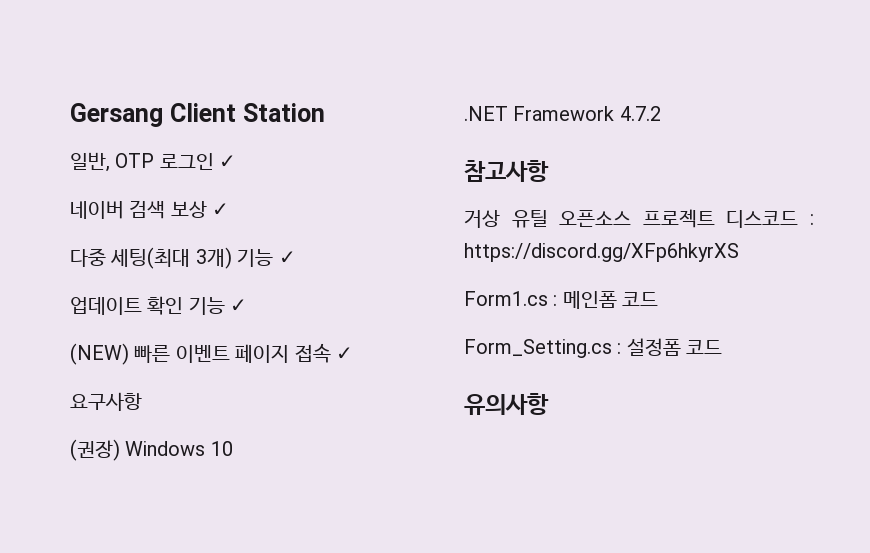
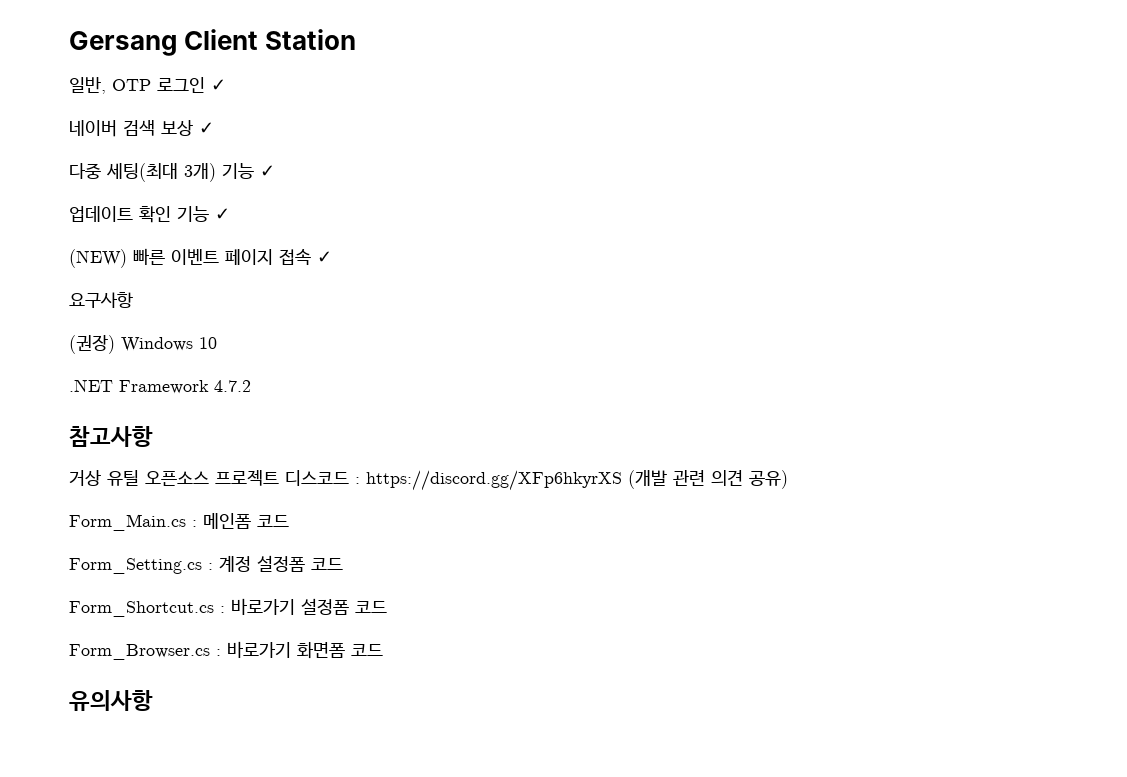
[464,291,548,306] // Form1.cs -> [628,470,788,489] [69,514,186,531] (개발 관련 의견 공유) // Form_Main.cs
[626,338,723,356] 설정폼 코드 -> [219,555,343,572] [69,598,387,617] [69,641,383,660] 계정 설정폼 코드 // Form_Shortcut.cs : 바로가기 설정폼 코드 // Form_Browser.cs : 바로가기 화면폼 코드

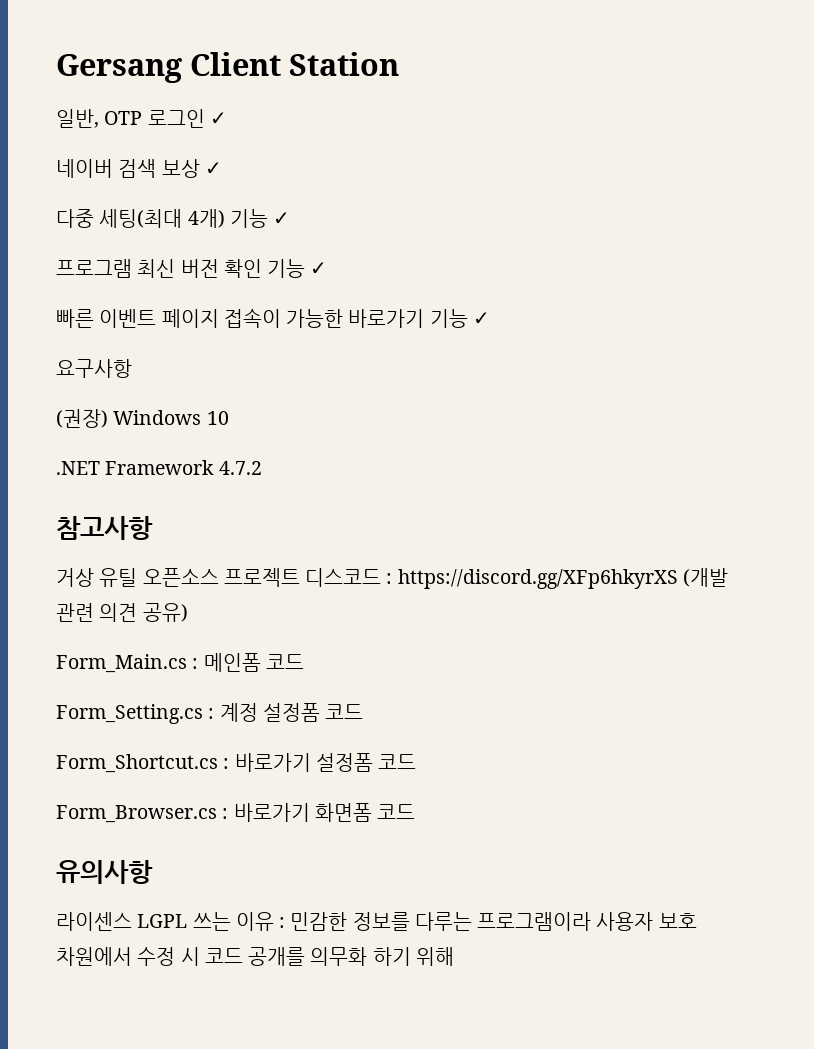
[184,163,275,182] [69,206,133,222] 3개) 기능 ✓ // 업데이트 -> [187,209,291,228] [56,259,219,278] 4개) 기능 ✓ // 프로그램 최신 버전
[69,249,127,268] (NEW) -> (328, 268) none
[279,249,311,266] 접속 -> [223,308,468,328] 접속이 가능한 바로가기 기능
(153, 700) none -> [56,912,697,931] [56,947,454,966] // 라이센스 LGPL 쓰는 이유 : 민감한 정보를 다루는 프로그램이라 사용자 보호 차원에서 수정 시 코드 공개를 의무화 하기 위해

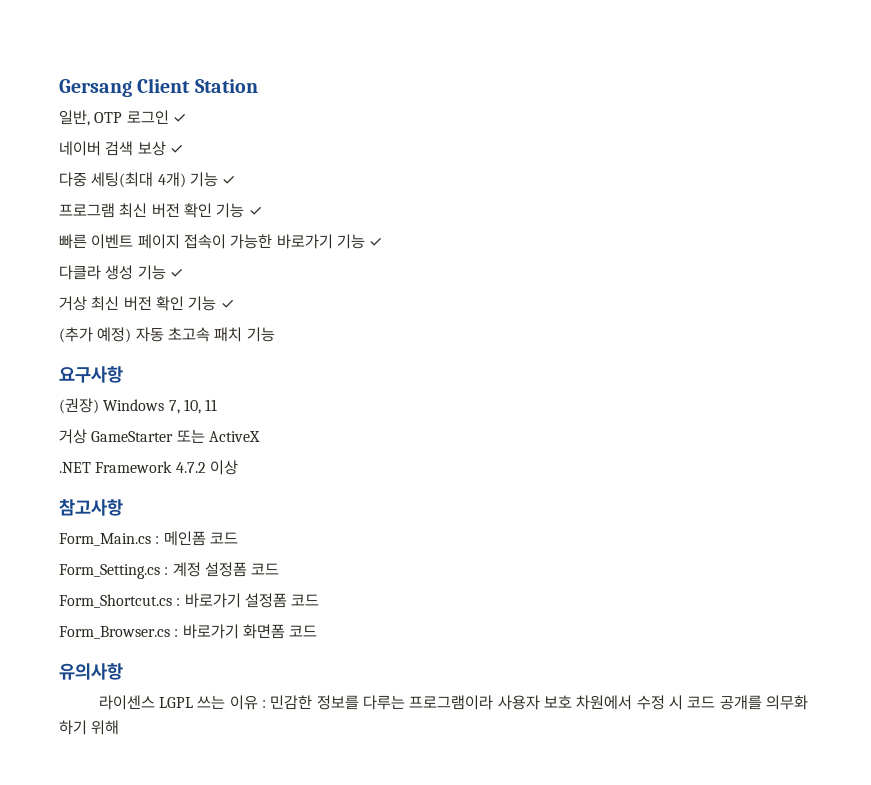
[56,359,132,378] [56,409,229,428] 요구사항 // (권장) Windows 10 -> [59,265,183,280] [59,296,234,311] [59,327,275,343] [59,366,123,383] [59,398,218,414] [59,429,260,444] 다클라 생성 기능 ✓ // 거상 최신 버전 확인 기능 ✓ // (추가 예정) 자동 초고속 패치 기능 // 요구사항 // (권장) Windows 7, 10, 11 // 거상 GameStarter 또는 ActiveX
(262, 468) none -> [209,460,238,475] 이상
[56,568,728,589] [56,603,188,622] // 거상 유틸 오픈소스 프로젝트 디스코드 : https://discord.gg/XFp6hkyrXS (개발 관련 의견 공유) -> (123, 507) none

